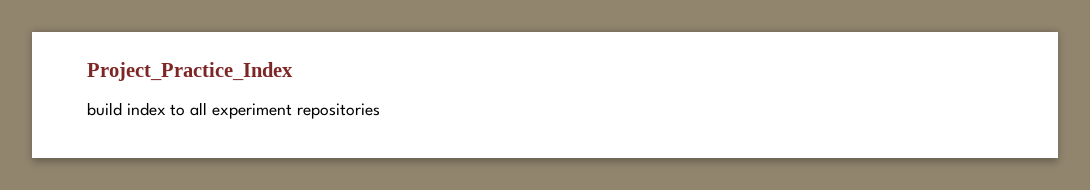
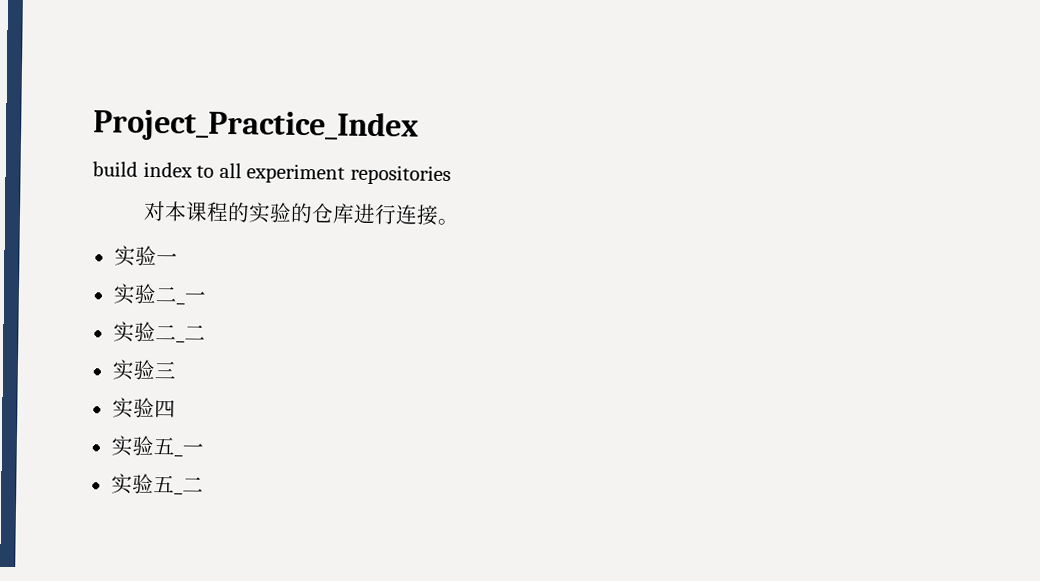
(380, 111) none -> [143,200,460,226] [113,245,178,267] [112,283,206,305] [112,321,206,343] [111,359,177,381] [111,397,176,419] [110,435,204,457] [110,473,204,495] // 对本课程的实验的仓库进行连接。 // 实验一 // 实验二_一 // 实验二_二 // 实验三 // 实验四 // 实验五_一 // 实验五_二

